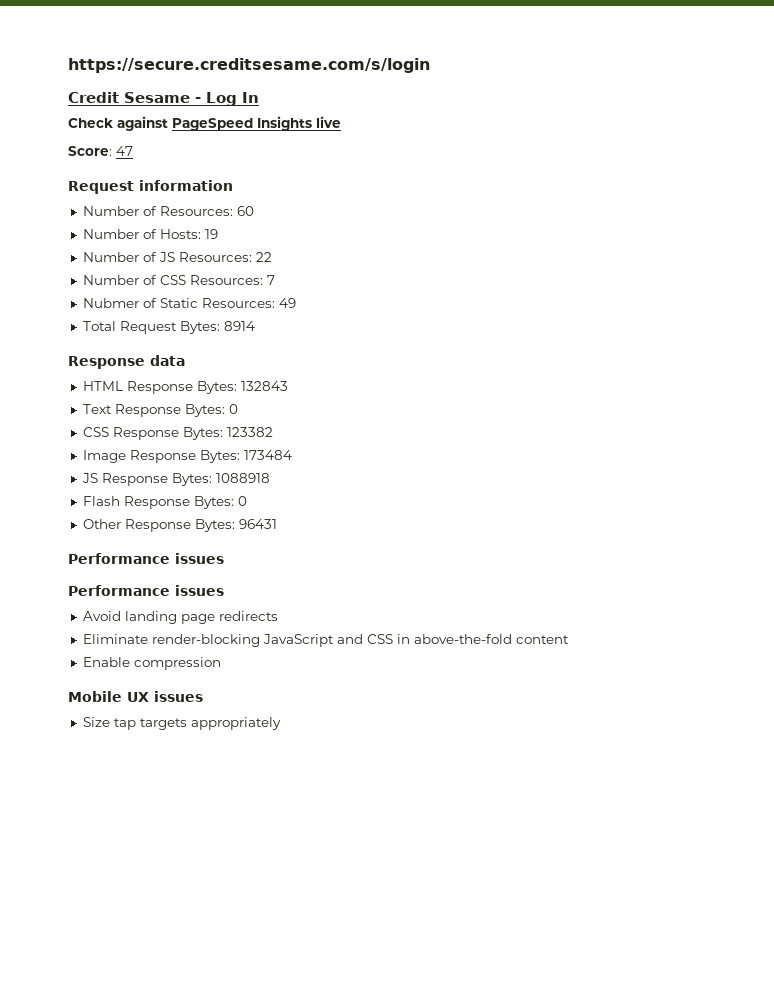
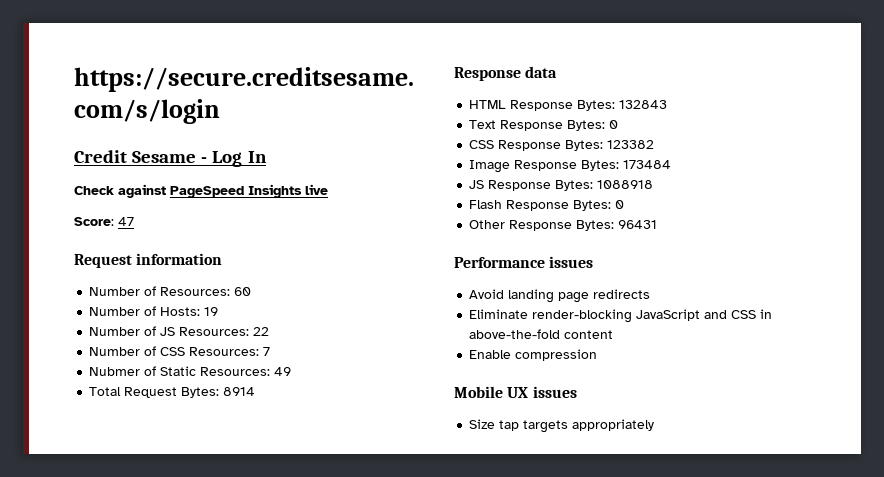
[68,585,224,596] // Performance issues -> (594, 262) none

